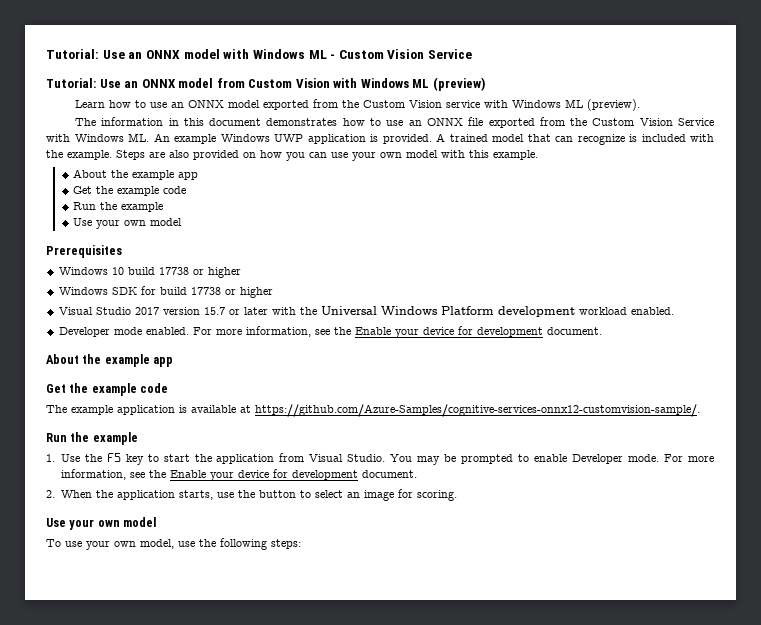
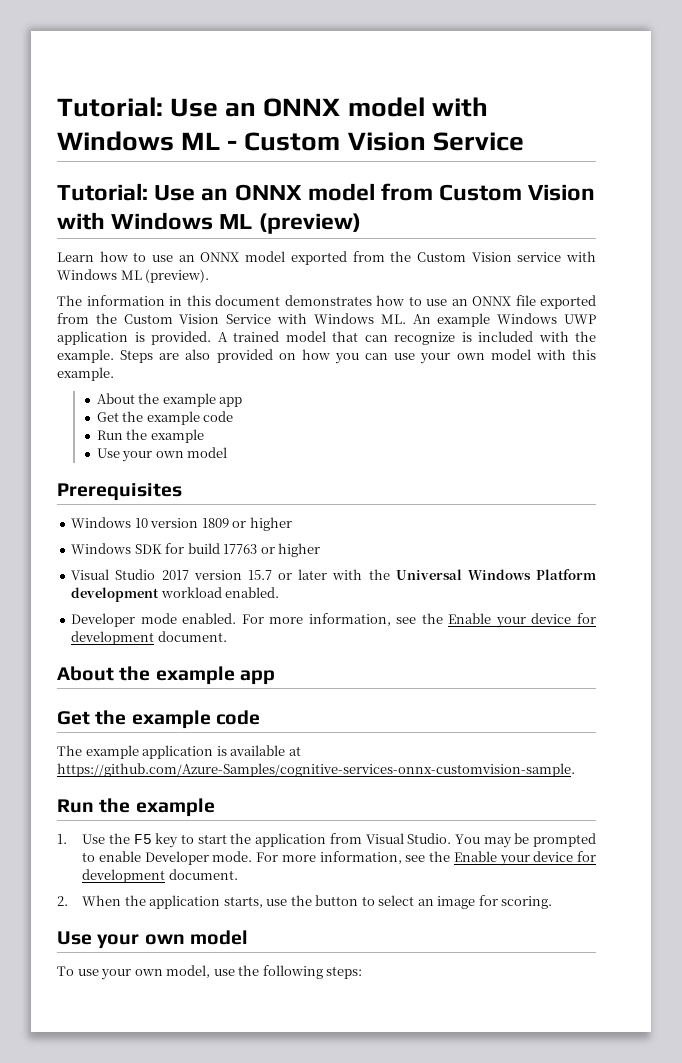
[127,267,189,275] build 17738 -> [150,518,229,528] version 1809
[190,287,221,295] 17738 -> [223,544,258,554] 17763
[255,404,700,417] https://github.com/Azure-Samples/cognitive-services-onnx12-customvision-sample/. -> [57,763,575,777] https://github.com/Azure-Samples/cognitive-services-onnx-customvision-sample.

